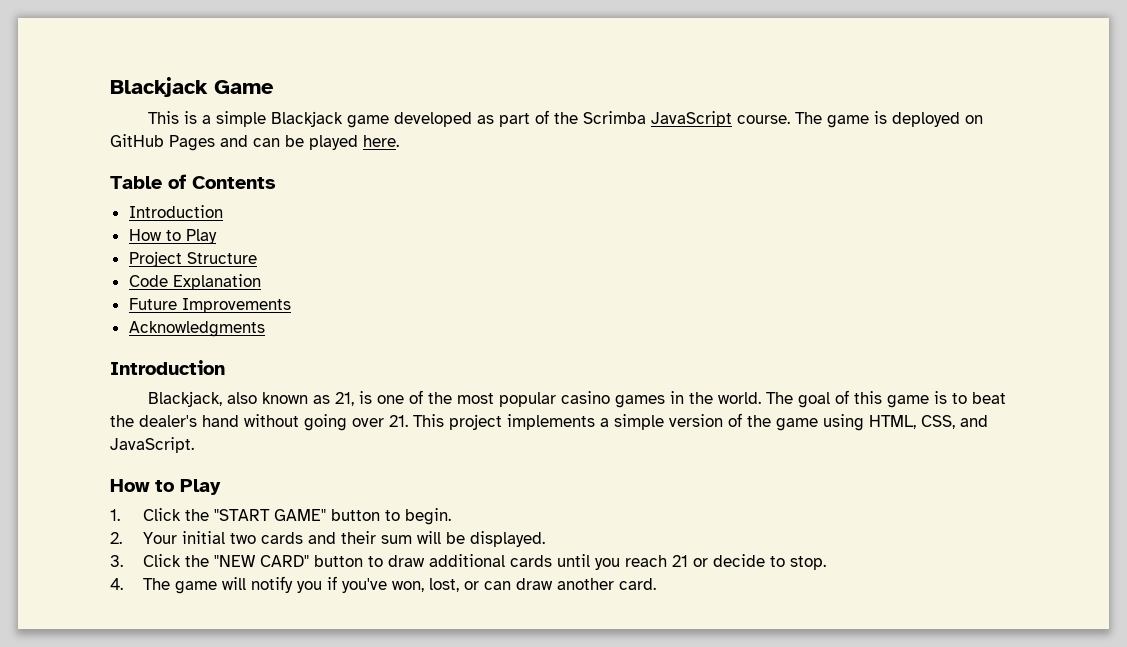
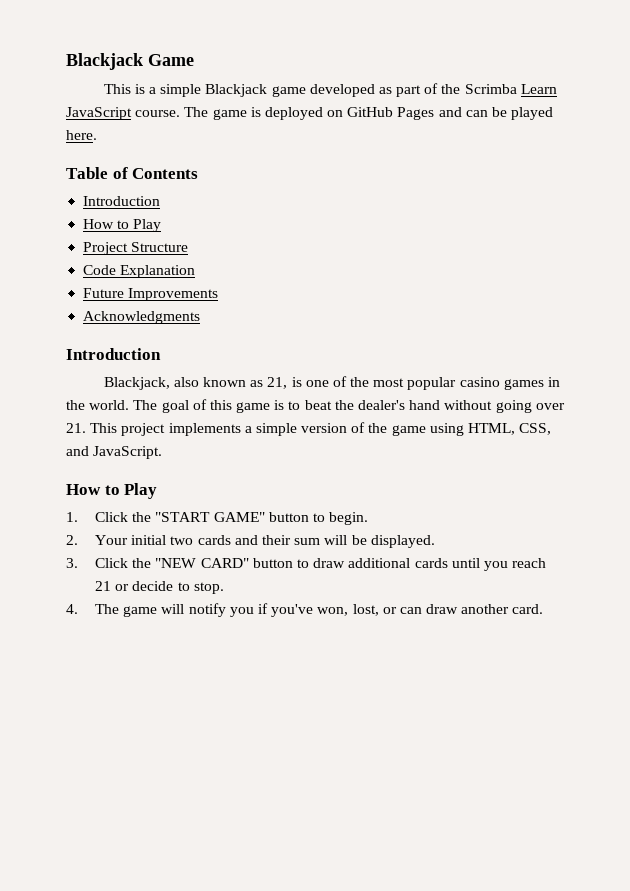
(646, 117) none -> [520,84,557,94] Learn

